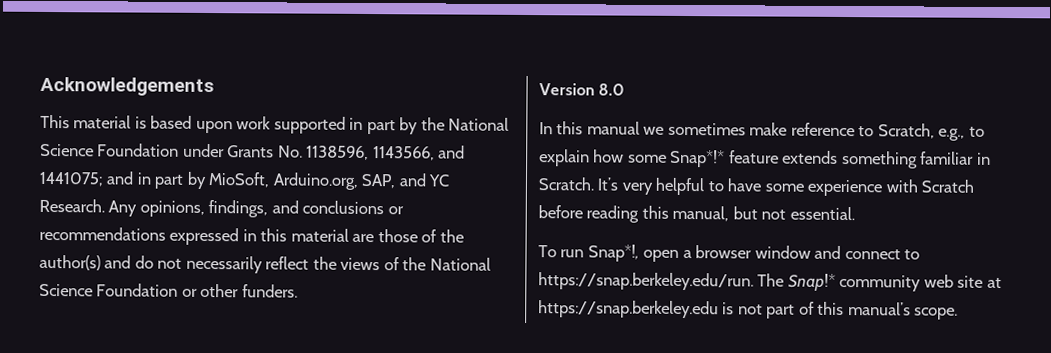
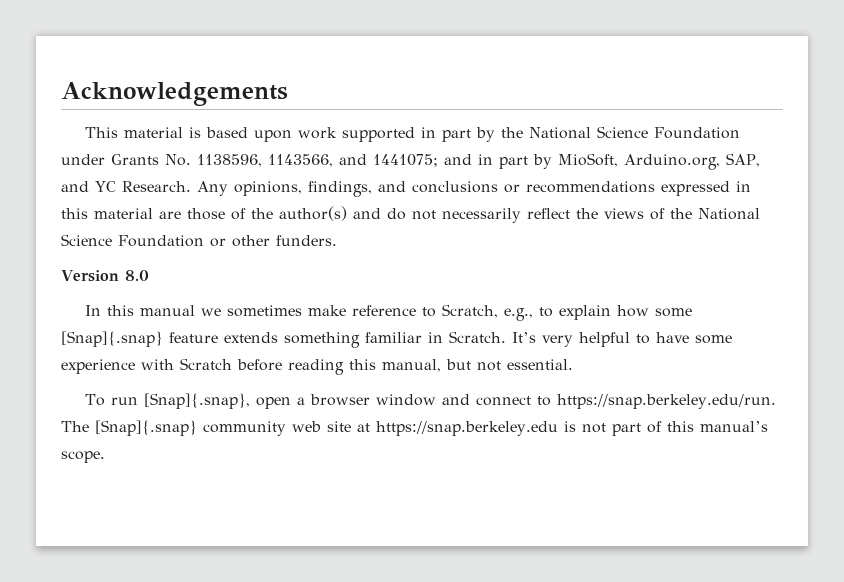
[670,149,726,168] Snap*!* -> [61,331,163,347] [Snap]{.snap}
[587,244,640,262] Snap*!, -> [144,393,251,409] [Snap]{.snap},
[787,273,836,291] Snap!* -> [95,420,197,436] [Snap]{.snap}

